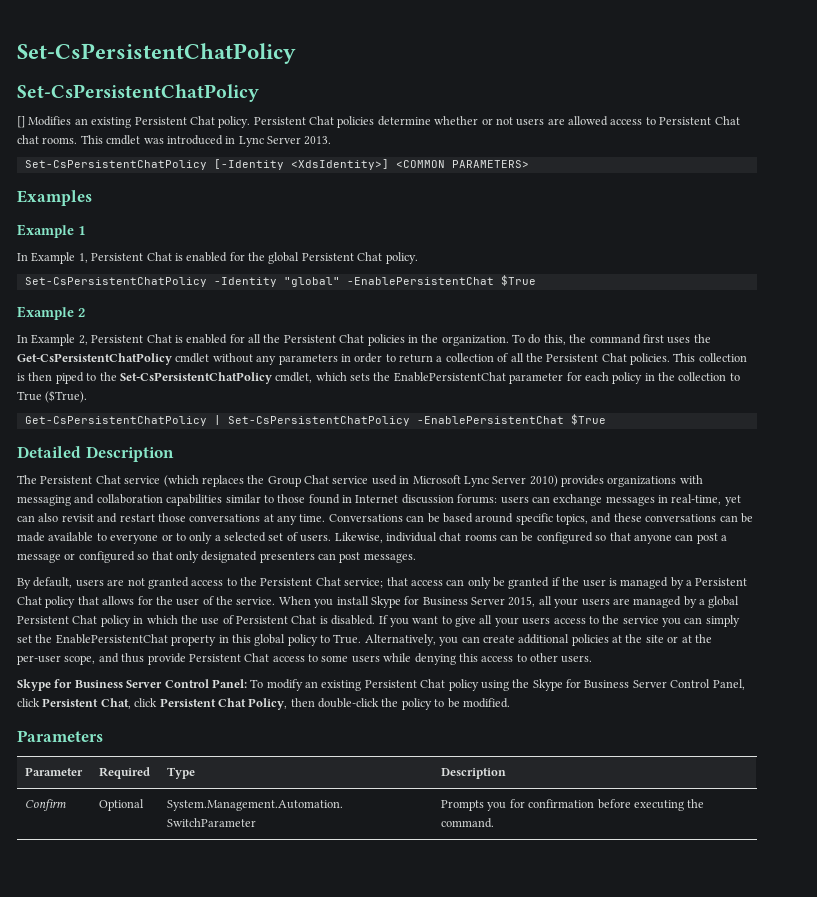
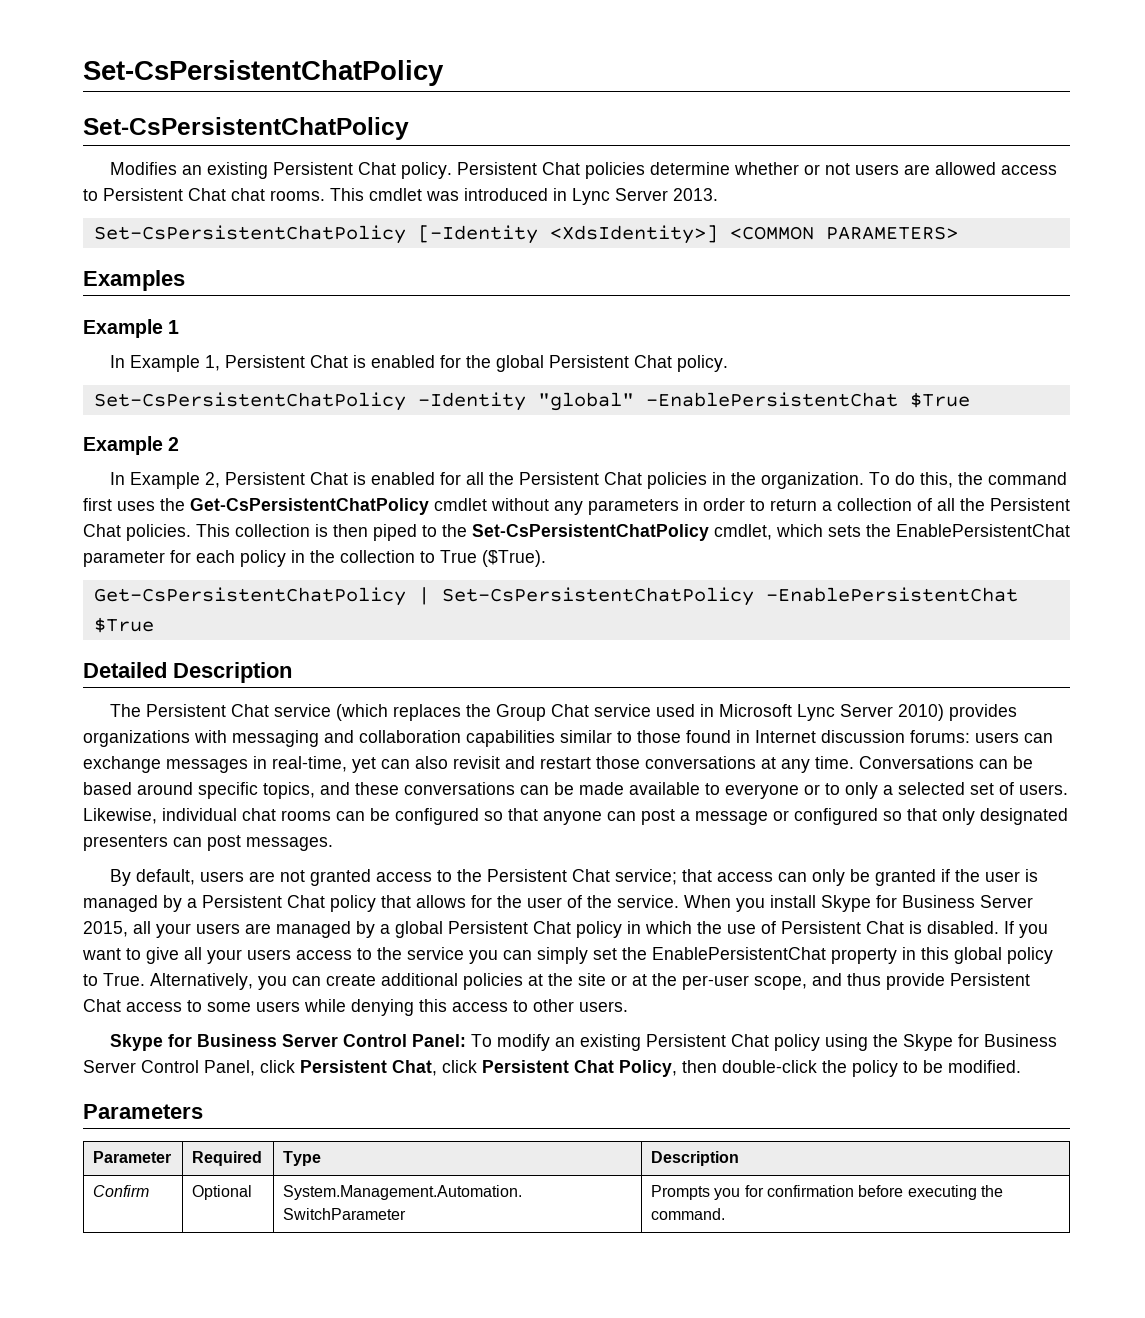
[17,116,25,128] [] -> (409, 128) none

